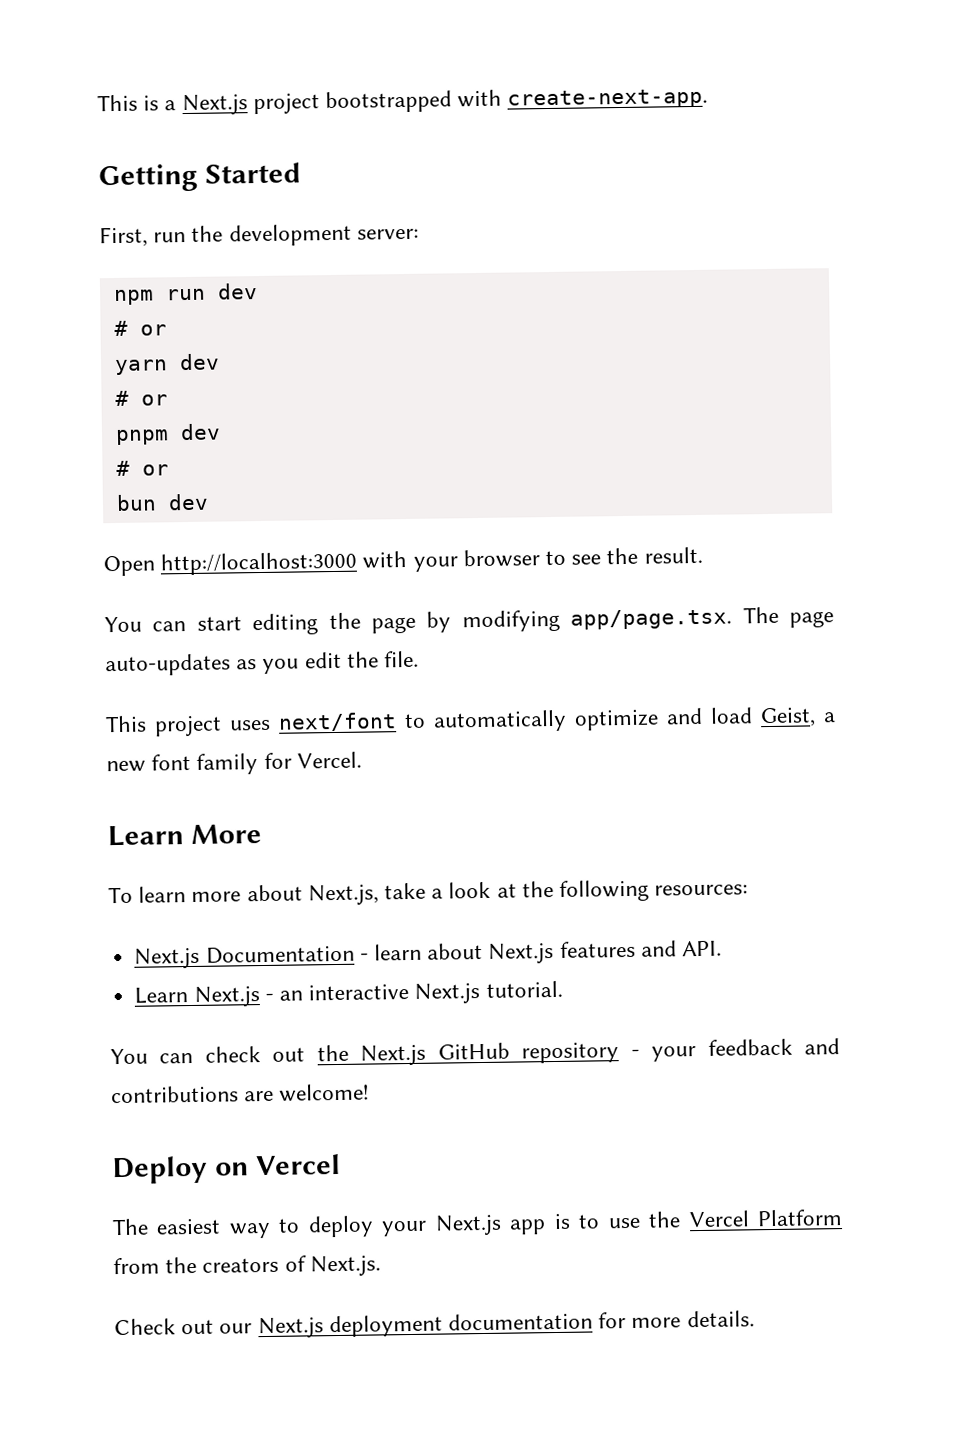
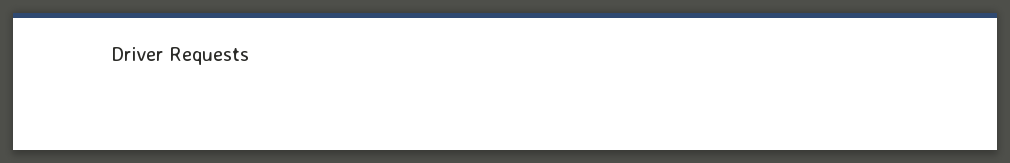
[97,88,709,116] [98,162,301,193] [99,223,419,248] [113,283,258,306] [113,320,167,337] [114,353,220,376] [114,390,168,407] [114,423,221,445] [115,460,169,476] [115,493,209,511] [103,546,703,577] [104,606,834,636] [105,650,420,677] [105,707,836,737] [106,751,362,775] [107,824,262,847] [108,879,749,906] [134,940,722,969] [134,980,563,1007] [110,1038,841,1066] [111,1083,370,1104] [111,1153,341,1185] [112,1209,843,1239] [113,1255,381,1277] [114,1310,755,1339] This is a Next.js project bootstrapped with create-next-app. // Getting Started // First, run the development server: // npm run dev // # or // yarn dev // # or // pnpm dev // # or // bun dev // Open http://localhost:3000 with your browser to see the result. // You can start editing the page by modifying app/page.tsx. The page auto-updates as you edit the file. // This project uses next/font to automatically optimize and load Geist, a new font family for Vercel. // Learn More // To learn more about Next.js, take a look at the following resources: // Next.js Documentation - learn about Next.js features and API. // Learn Next.js - an interactive Next.js tutorial. // You can check out the Next.js GitHub repository - your feedback and contributions are welcome! // Deploy on Vercel // The easiest way to deploy your Next.js app is to use the Vercel Platform from the creators of Next.js. // Check out our Next.js deployment documentation for more details. -> [111,47,249,65] Driver Requests

